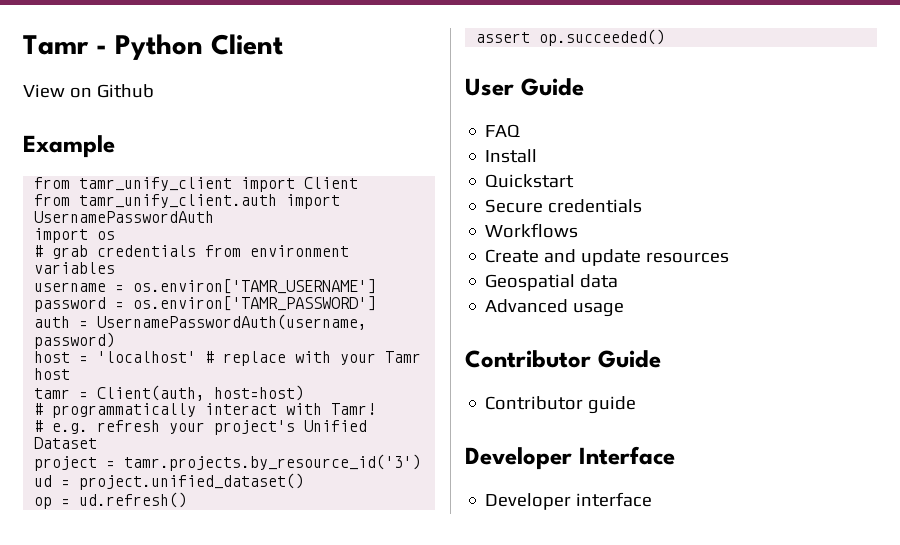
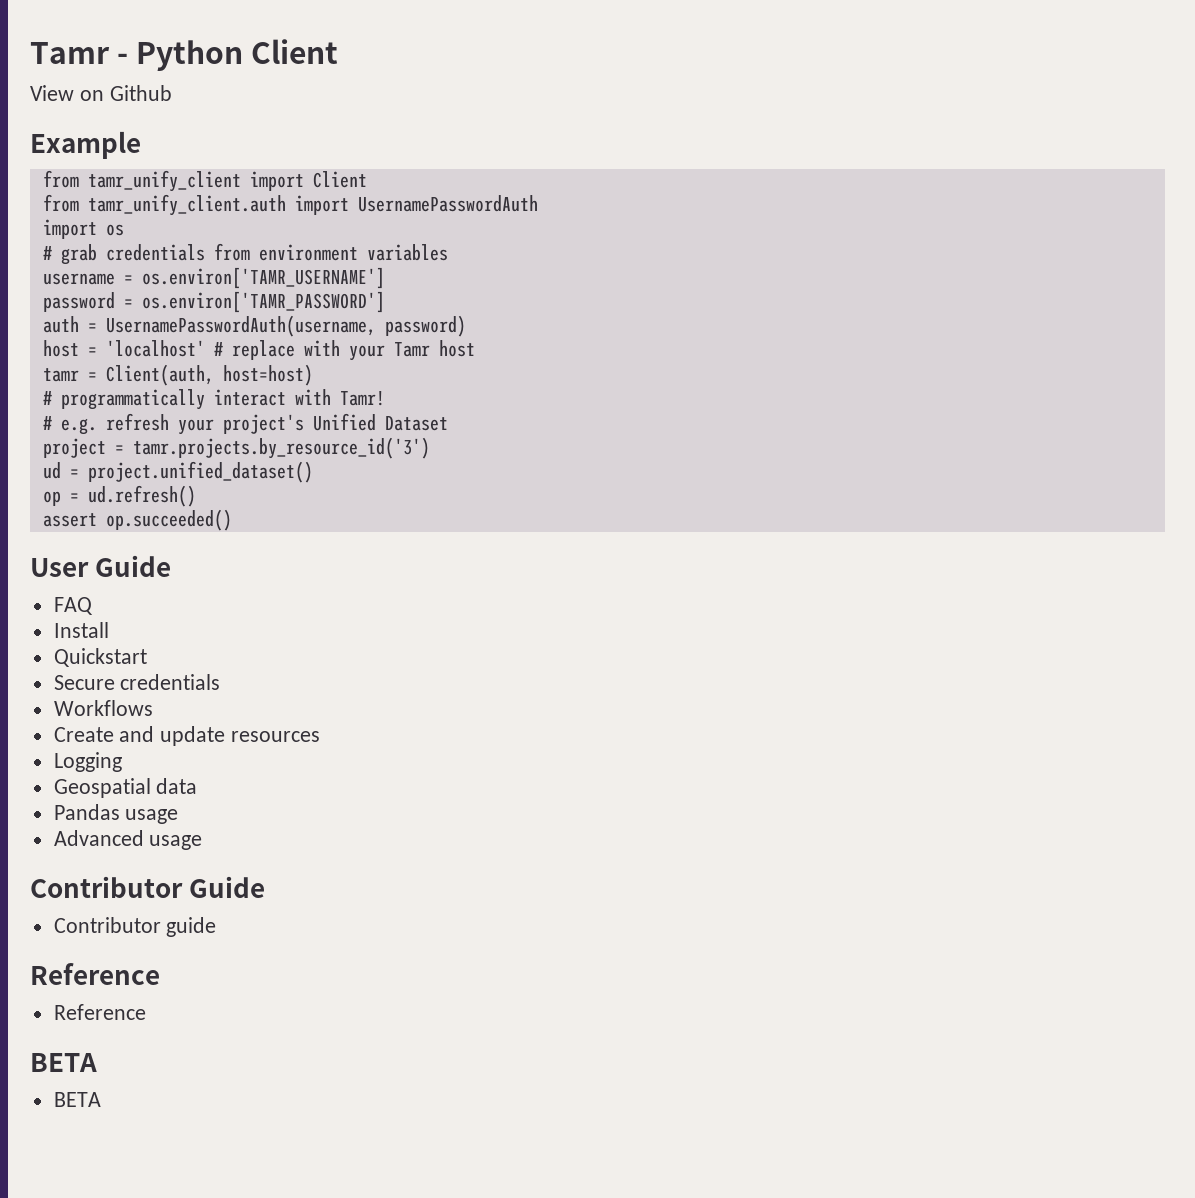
(730, 257) none -> [53,752,122,772] // Logging
(619, 281) none -> [53,804,179,824] // Pandas usage
[465,446,675,470] [485,492,653,510] Developer Interface // Developer interface -> [30,963,160,985] [53,1004,146,1020] [30,1053,97,1072] [53,1092,101,1107] Reference // Reference // BETA // BETA

